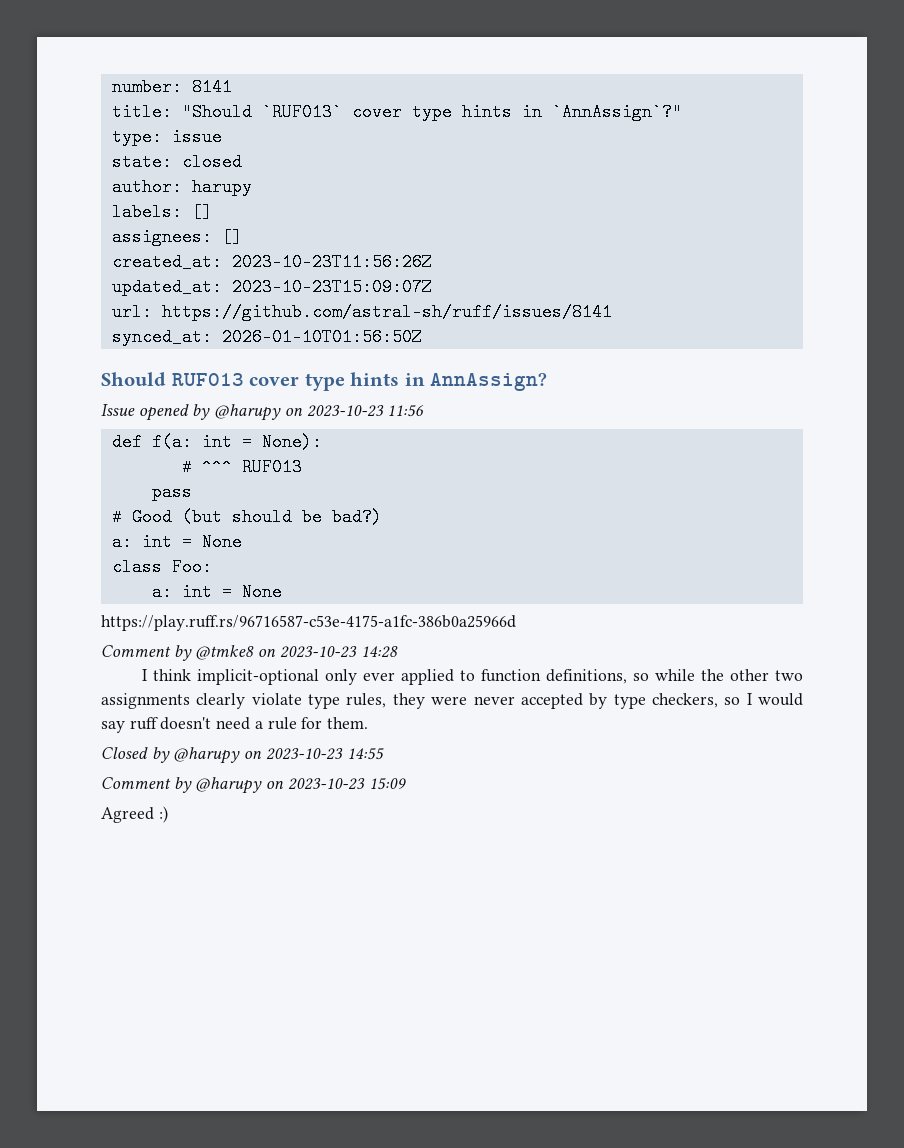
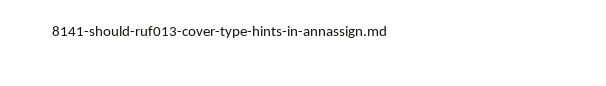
[111,78,232,96] [111,103,682,121] [111,128,222,146] [111,153,242,171] [111,178,252,196] [111,203,212,221] [111,228,242,246] [111,253,432,271] [111,278,432,296] [111,303,612,321] [111,328,422,346] [101,372,548,391] [101,404,425,421] [111,433,322,451] [181,458,302,476] [151,483,192,501] [111,508,382,526] [111,533,242,551] [111,558,212,576] [151,583,282,601] [101,615,516,631] [101,645,398,661] [141,669,804,685] [101,693,803,709] [101,717,369,733] [101,747,384,764] [101,777,407,794] [101,806,168,823] number: 8141 // title: "Should `RUF013` cover type hints in `AnnAssign`?" // type: issue // state: closed // author: harupy // labels: [] // assignees: [] // created_at: 2023-10-23T11:56:26Z // updated_at: 2023-10-23T15:09:07Z // url: https://github.com/astral-sh/ruff/issues/8141 // synced_at: 2026-01-10T01:56:50Z // Should RUF013 cover type hints in AnnAssign? // Issue opened by @harupy on 2023-10-23 11:56 // def f(a: int = None): // # ^^^ RUF013 // pass // # Good (but should be bad?) // a: int = None // class Foo: // a: int = None // https://play.ruff.rs/96716587-c53e-4175-a1fc-386b0a25966d // Comment by @tmke8 on 2023-10-23 14:28 // I think implicit-optional only ever applied to function definitions, so while the other two assignments clearly violate type rules, they were never accepted by type checkers, so I would say ruff doesn't need a rule for them. // Closed by @harupy on 2023-10-23 14:55 // Comment by @harupy on 2023-10-23 15:09 // Agreed :) -> [52,26,387,38] 8141-should-ruf013-cover-type-hints-in-annassign.md

